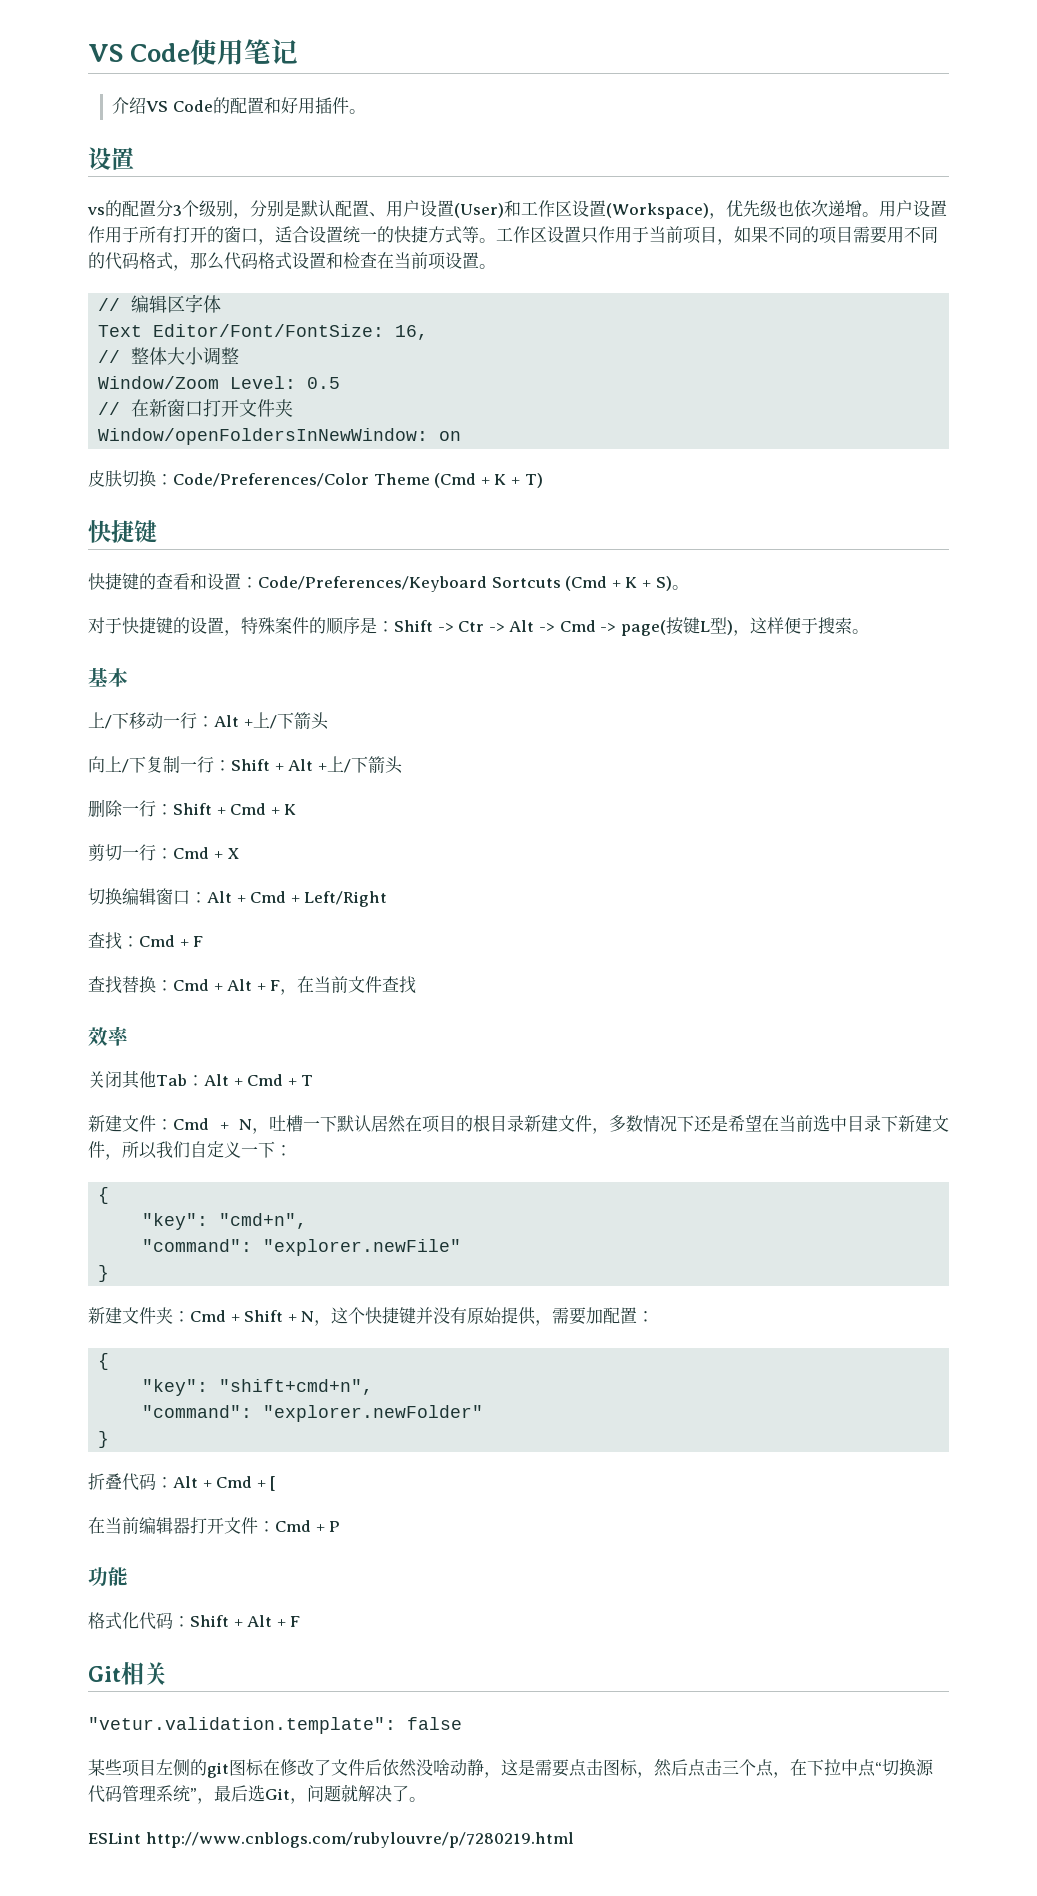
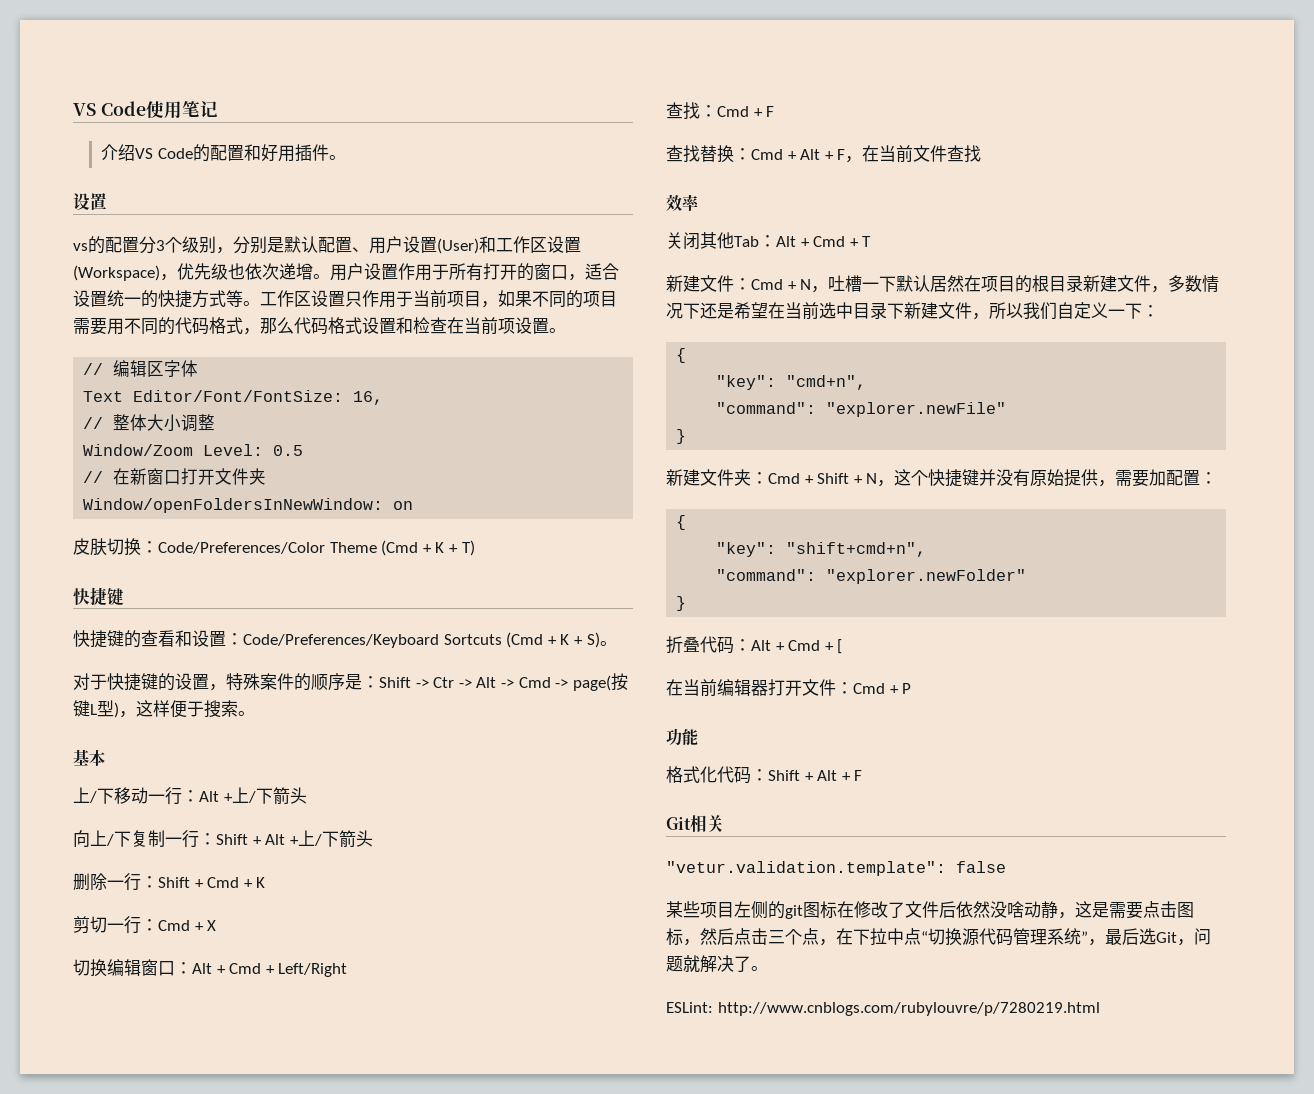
[88,1832,141,1844] ESLint -> [666,1002,713,1013] ESLint:

